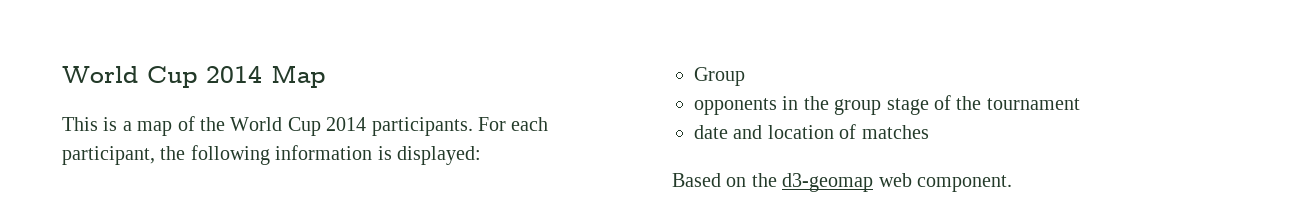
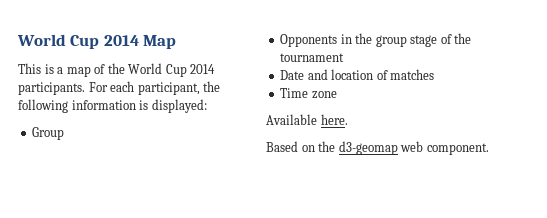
[694,98,777,115] opponents -> [280,34,338,47] Opponents
[694,125,728,139] date -> [280,70,305,80] Date
(929, 132) none -> [280,88,337,99] [266,114,348,125] // Time zone // Available here.

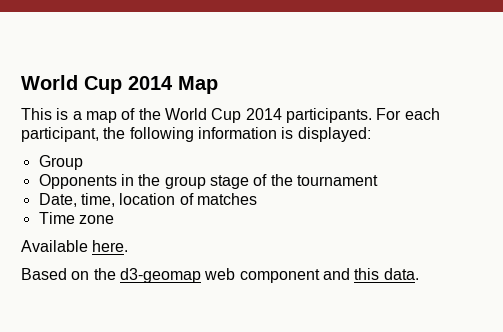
[280,69,328,80] Date and -> [38,193,115,207] Date, time,
[426,143,489,155] component. -> [239,268,419,283] component and this data.

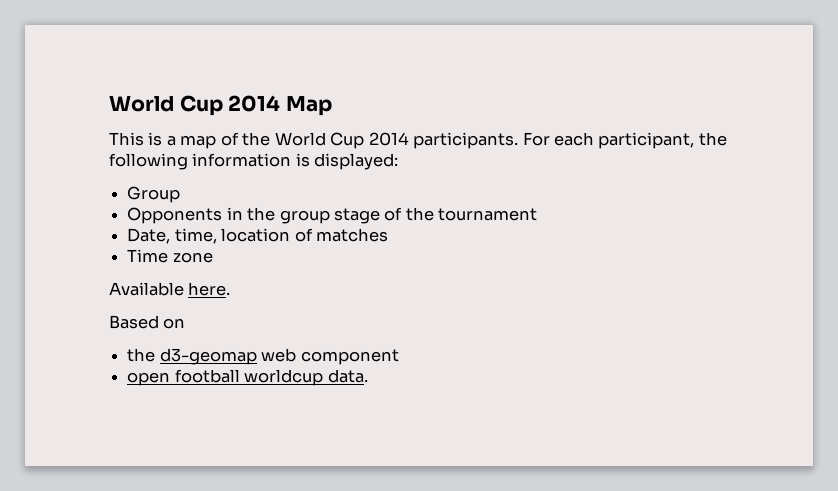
(90, 275) none -> (186, 323) //
[322,268,380,280] and this -> [127,369,324,386] // open football worldcup

